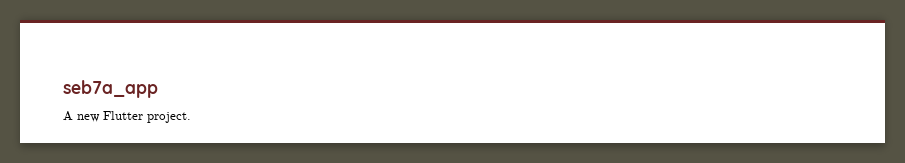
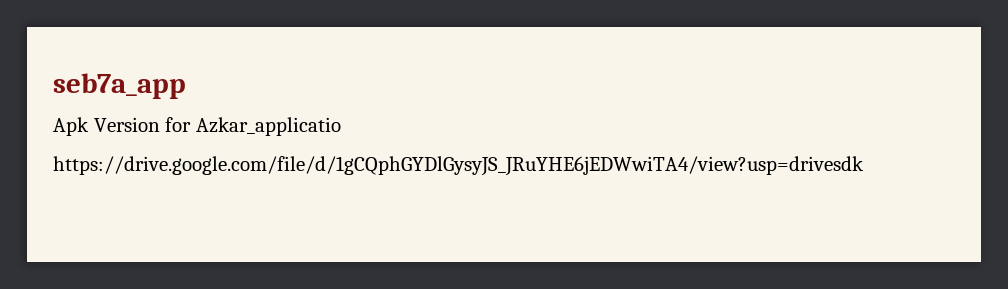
[63,111,191,123] A new Flutter project. -> [53,117,341,136] [53,156,864,176] Apk Version for Azkar_applicatio // https://drive.google.com/file/d/1gCQphGYDlGysyJS_JRuYHE6jEDWwiTA4/view?usp=drivesdk

